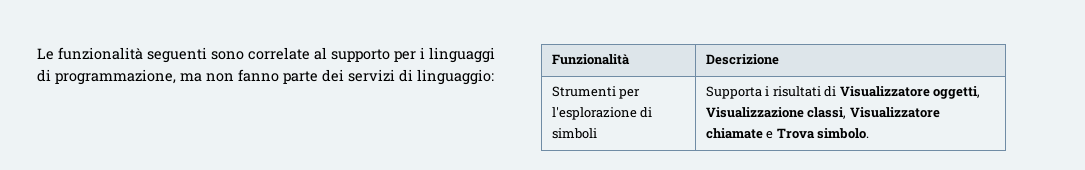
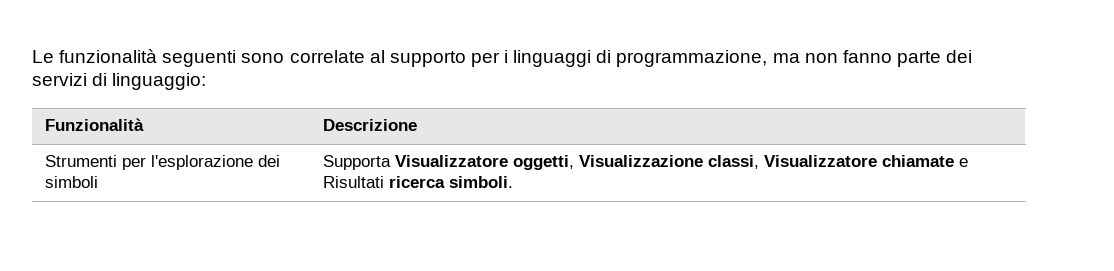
[640,107,653,118] di -> [257,155,280,167] dei
[765,86,837,97] i risultati di -> (391, 162) none
[776,128,870,139] Trova simbolo. -> [322,176,513,188] Risultati ricerca simboli.

